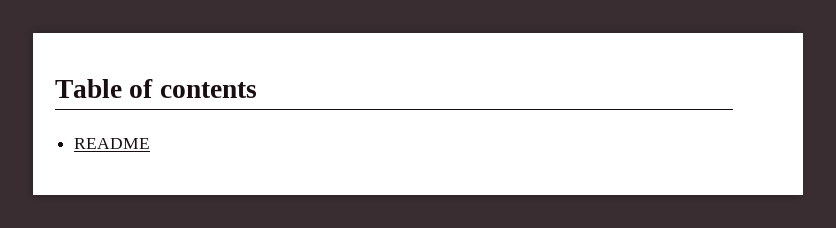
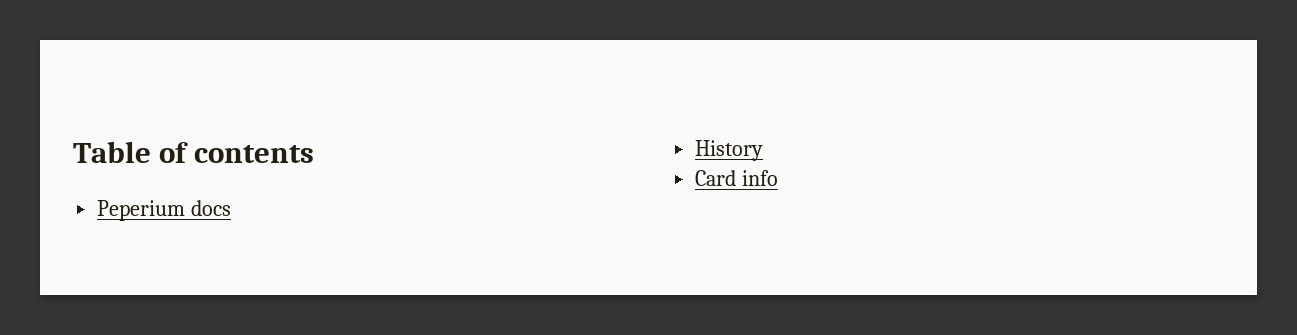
[74,138,151,149] README -> [97,200,232,221] [695,140,764,161] [695,170,779,186] Peperium docs // History // Card info

